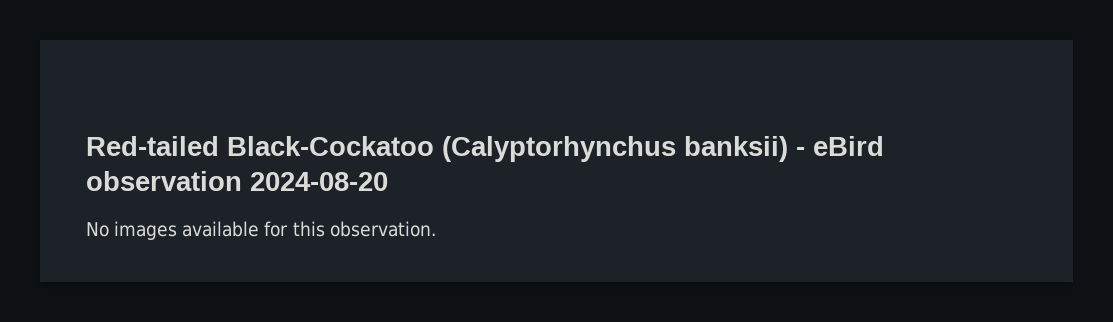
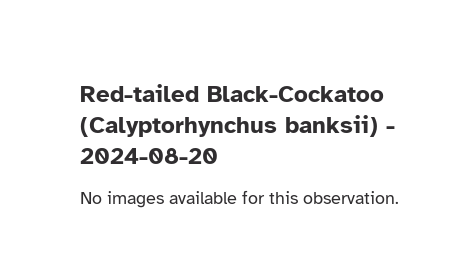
[813,136,884,156] [86,171,242,191] eBird observation -> (395, 129) none

